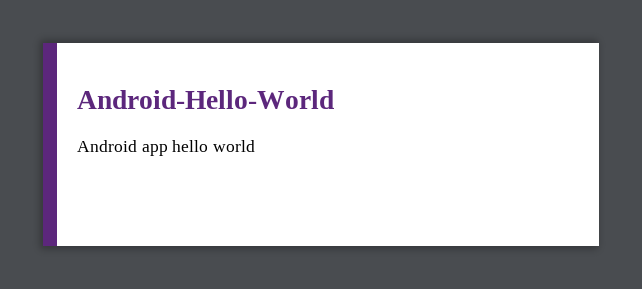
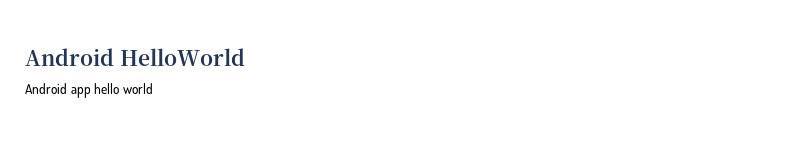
[77,90,334,109] Android-Hello-World -> [25,48,245,66] Android HelloWorld

